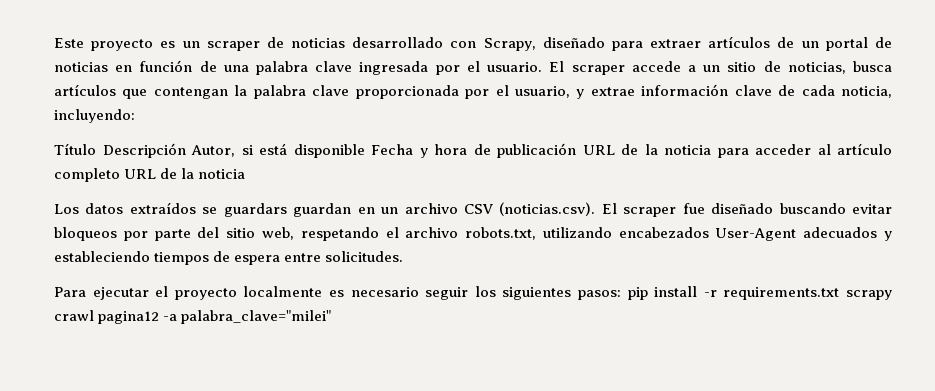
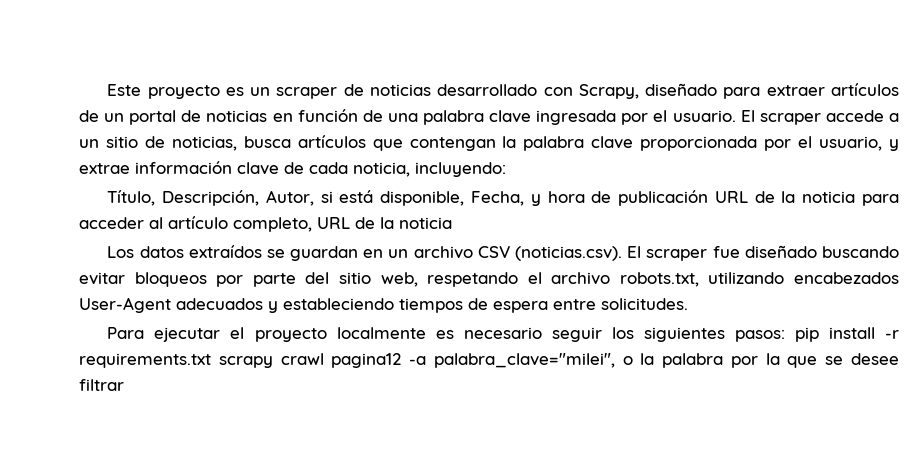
[54,143,186,158] Título Descripción -> [107,190,260,206] Título, Descripción,
[293,144,413,158] disponible Fecha -> [380,191,525,206] disponible, Fecha,
[54,168,120,182] completo -> [233,217,312,232] completo,
[223,203,287,217] guardars -> (285, 253) none
[181,310,332,324] palabra_clave="milei" -> [433,353,899,368] [79,379,124,391] palabra_clave="milei", o la palabra por la que se desee filtrar

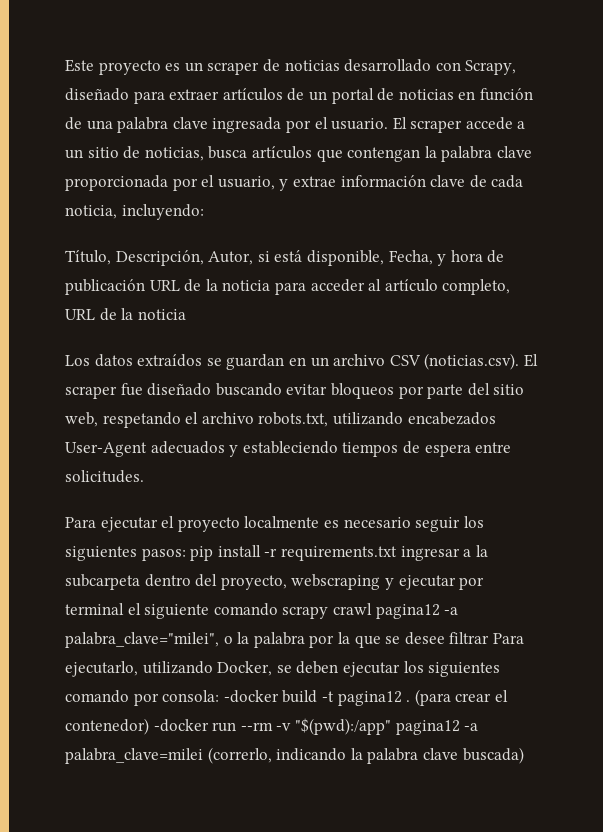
(211, 360) none -> [400,545,488,561] [65,574,485,590] [65,603,278,619] ingresar a la subcarpeta dentro del proyecto, webscraping y ejecutar por terminal el siguiente comando
(124, 385) none -> [492,633,524,644] [65,661,501,677] [65,689,508,706] [65,718,479,735] [65,747,524,764] Para ejecutarlo, utilizando Docker, se deben ejecutar los siguientes comando por consola: -docker build -t pagina12 . (para crear el contenedor) -docker run --rm -v "$(pwd):/app" pagina12 -a palabra_clave=milei (correrlo, indicando la palabra clave buscada)

